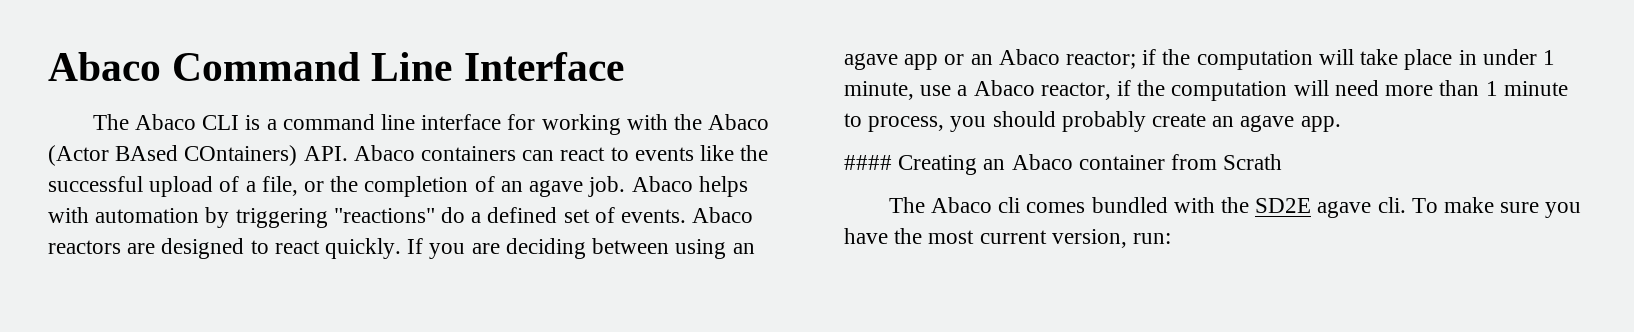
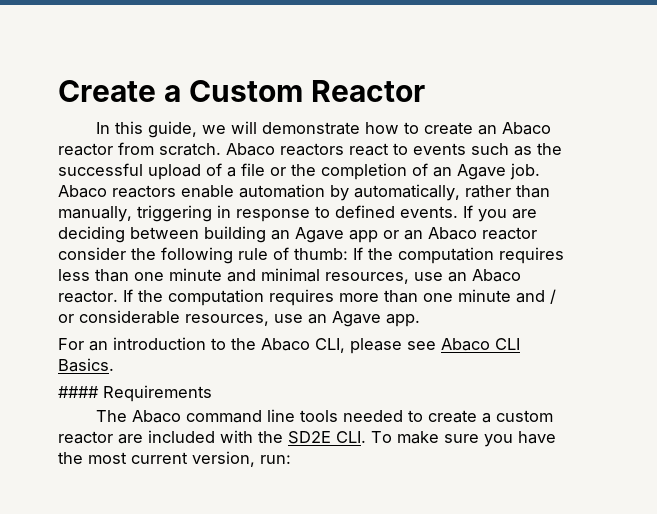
[48,52,624,81] [92,114,770,135] [48,145,555,166] Abaco Command Line Interface // The Abaco CLI is a command line interface for working with the Abaco (Actor BAsed COntainers) API. Abaco containers can -> [58,80,426,102] [96,121,552,138] [58,142,344,156] Create a Custom Reactor // In this guide, we will demonstrate how to create an Abaco reactor from scratch. Abaco reactors
[700,145,735,161] like -> [471,143,532,156] such as
[261,176,298,196] file, -> [241,163,265,176] file
[529,180,584,197] agave -> [457,164,506,180] Agave
[698,176,748,197] [48,207,754,228] [48,238,402,259] helps with automation by triggering "reactions" do a defined set of events. Abaco reactors are designed to react quickly. -> [112,184,550,201] [58,205,458,222] reactors enable automation by automatically, rather than manually, triggering in response to defined events.
[675,239,755,259] [844,53,898,70] using an agave -> [204,226,344,243] building an Agave
[1066,49,1555,70] [844,80,1568,101] [844,111,1341,132] [844,154,1283,175] [888,197,1168,213] reactor; if the computation will take place in under 1 minute, use a Abaco reactor, if the computation will need more than 1 minute to process, you should probably create an agave app. // #### Creating an Abaco container from Scrath // The Abaco cli comes bundled -> [482,227,537,240] [58,247,564,264] [58,268,521,284] [58,289,556,306] [58,310,420,327] [58,337,520,354] [58,358,114,372] [58,385,212,402] [96,409,554,423] [58,430,215,444] reactor consider the following rule of thumb: If the computation requires less than one minute and minimal resources, use an Abaco reactor. If the computation requires more than one minute and / or considerable resources, use an Agave app. // For an introduction to the Abaco CLI, please see Abaco CLI Basics. // #### Requirements // The Abaco command line tools needed to create a custom reactor are included
[1317,197,1406,218] agave cli. -> [336,431,366,443] CLI.

